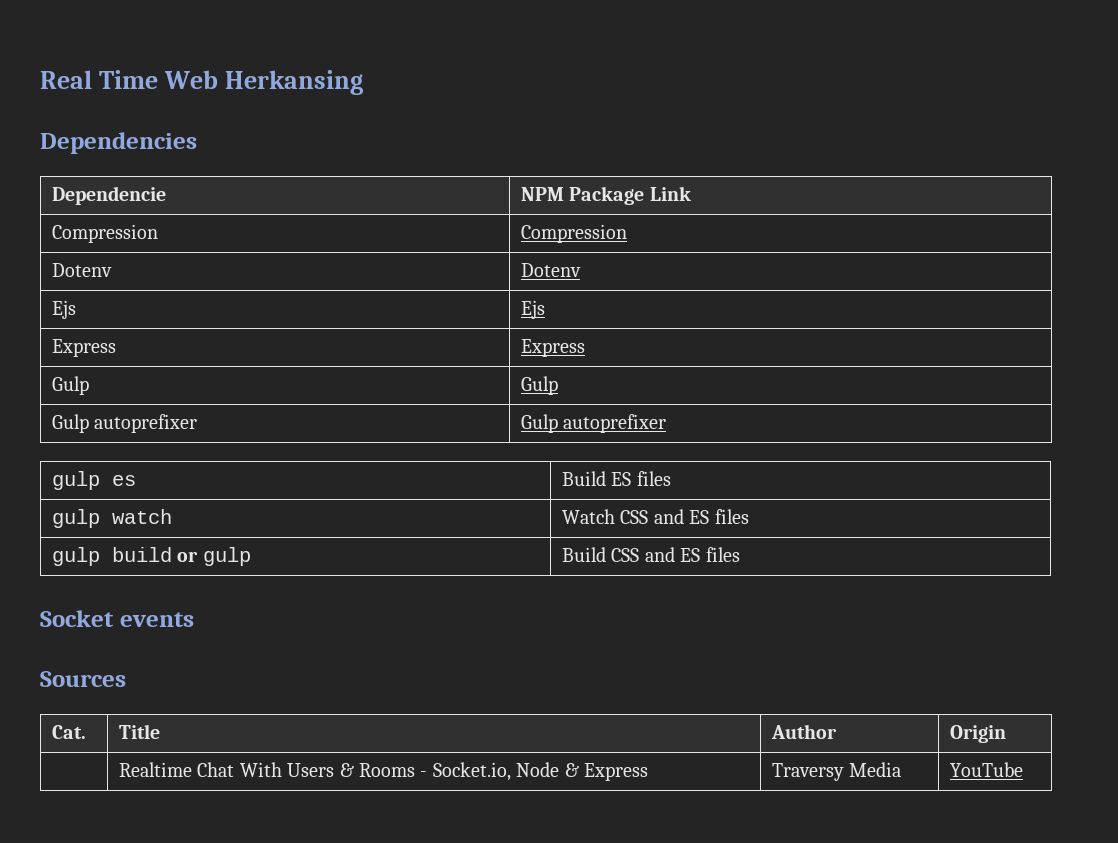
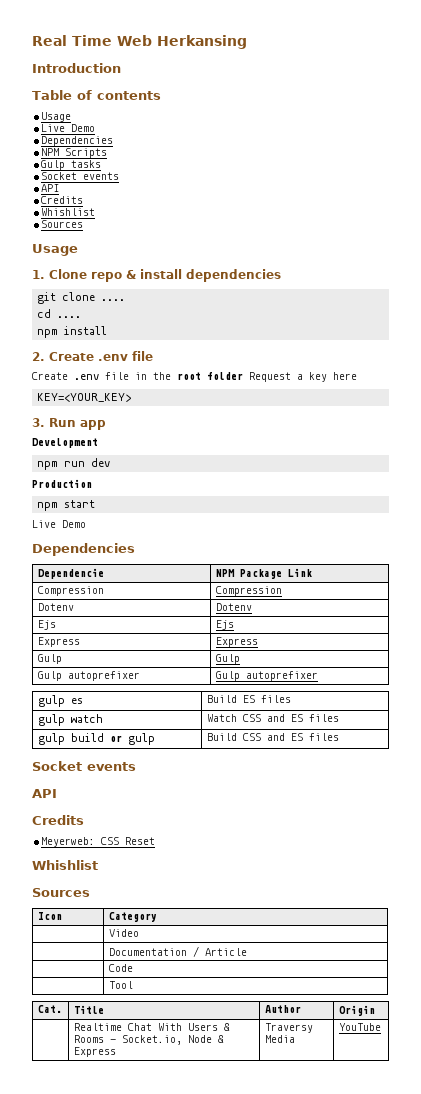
(363, 82) none -> [32,63,121,73] [32,90,161,100] [41,112,72,122] [41,124,96,132] [41,136,114,146] [41,148,108,158] [41,160,102,170] [41,172,120,180] [41,184,60,192] [41,196,84,204] [41,208,96,216] [41,220,84,228] [32,244,78,256] [32,269,281,282] [37,292,126,304] [37,309,82,318] [37,326,108,338] [32,351,153,361] [32,372,357,382] [37,393,132,402] [32,418,106,430] [32,438,98,448] [37,458,111,470] [32,479,92,488] [37,500,96,511] [32,520,86,528] // Introduction // Table of contents // Usage // Live Demo // Dependencies // NPM Scripts // Gulp tasks // Socket events // API // Credits // Whishlist // Sources // Usage // 1. Clone repo & install dependencies // git clone .... // cd .... // npm install // 2. Create .env file // Create .env file in the root folder Request a key here // KEY=<YOUR_KEY> // 3. Run app // Development // npm run dev // Production // npm start // Live Demo
[40,671,126,687] Sources -> [32,789,57,798] [32,815,84,825] [41,837,156,847] [32,860,98,870] [32,888,90,897] [37,912,62,920] [108,912,157,922] [108,929,139,937] [108,946,247,957] [108,964,133,972] [108,981,133,989] API // Credits // Meyerweb: CSS Reset // Whishlist // Sources // Icon | Category // | Video // | Documentation / Article // | Code // | Tool

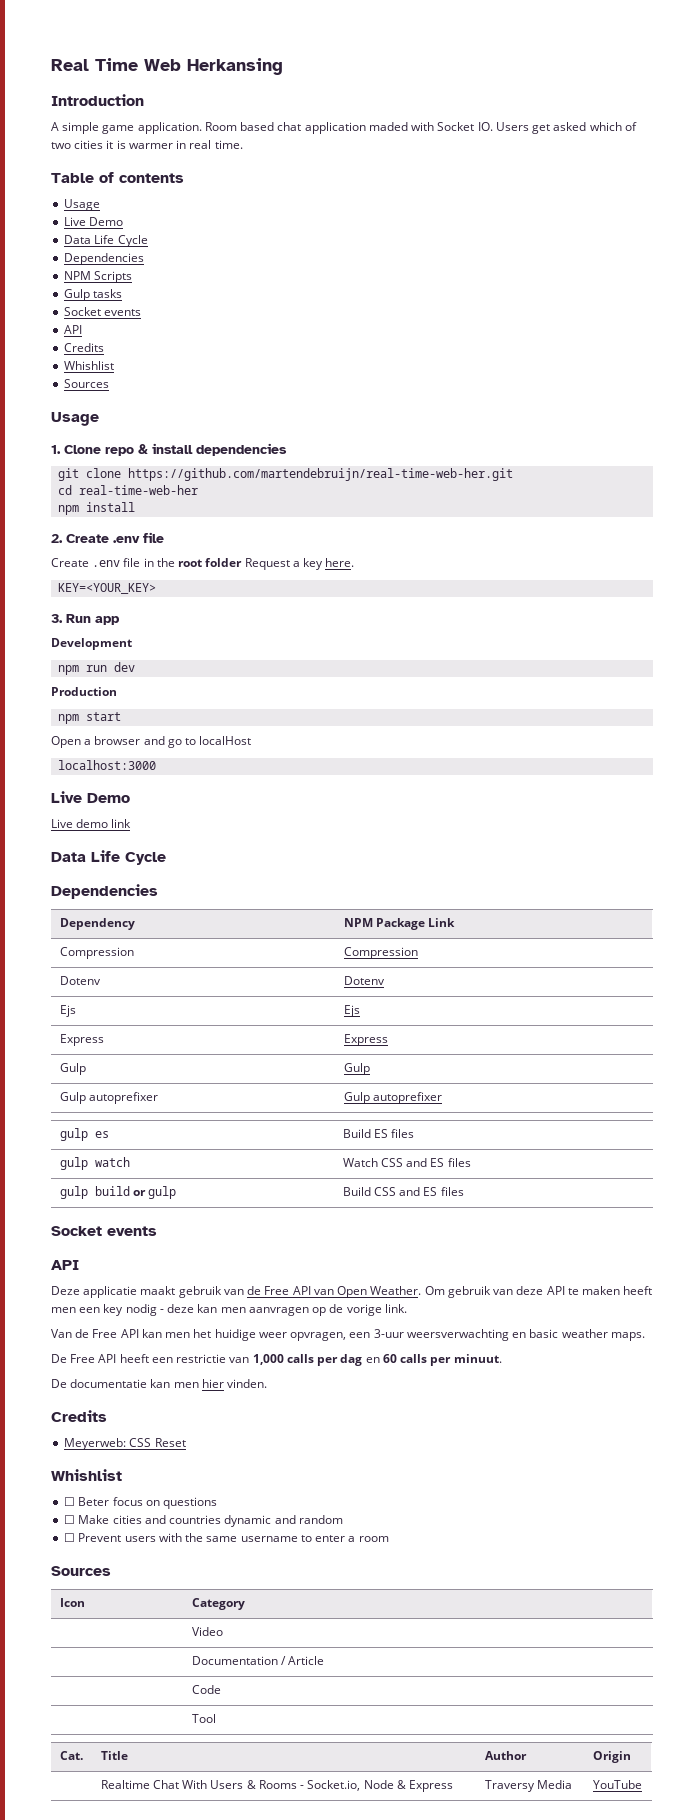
(121, 68) none -> [51,122,637,134] [51,140,243,149] // A simple game application. Room based chat application maded with Socket IO. Users get asked which of two cities it is warmer in real time.
(96, 128) none -> [64,235,148,247] // Data Life Cycle
[101,299,126,301] .... -> [128,468,514,481] https://github.com/martendebruijn/real-time-web-her.git
[57,316,82,318] .... -> [79,485,199,495] real-time-web-her
[333,372,357,380] here -> [325,558,355,567] here.
[32,520,86,528] [32,543,135,556] [37,568,104,579] Live Demo // Dependencies // Dependencie -> [51,736,252,748] [58,760,157,770] [51,791,130,803] [51,819,132,828] [51,850,166,865] [51,884,158,899] [59,918,135,930] Open a browser and go to localHost // localhost:3000 // Live Demo // Live demo link // Data Life Cycle // Dependencies // Dependency
(57, 793) none -> [51,1286,653,1298] [51,1304,407,1316] [51,1329,645,1341] [51,1354,502,1366] [51,1379,268,1388] // Deze applicatie maakt gebruik van de Free API van Open Weather. Om gebruik van deze API te maken heeft men een key nodig - deze kan men aanvragen op de vorige link. // Van de Free API kan men het huidige weer opvragen, een 3-uur weersverwachting en basic weather maps. // De Free API heeft een restrictie van 1,000 calls per dag en 60 calls per minuut. // De documentatie kan men hier vinden.
(98, 865) none -> [64,1497,218,1509] [64,1515,343,1527] [64,1533,389,1542] // ☐ Beter focus on questions // ☐ Make cities and countries dynamic and random // ☐ Prevent users with the same username to enter a room

